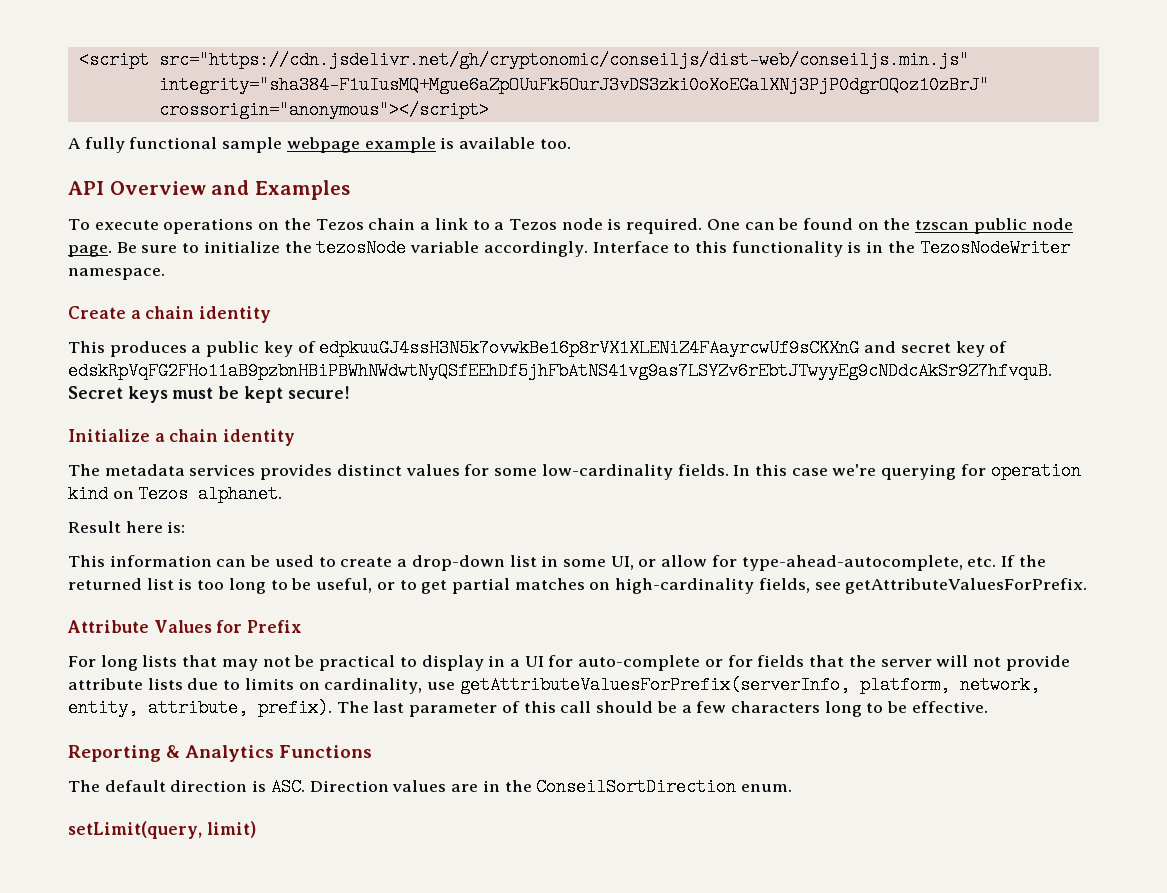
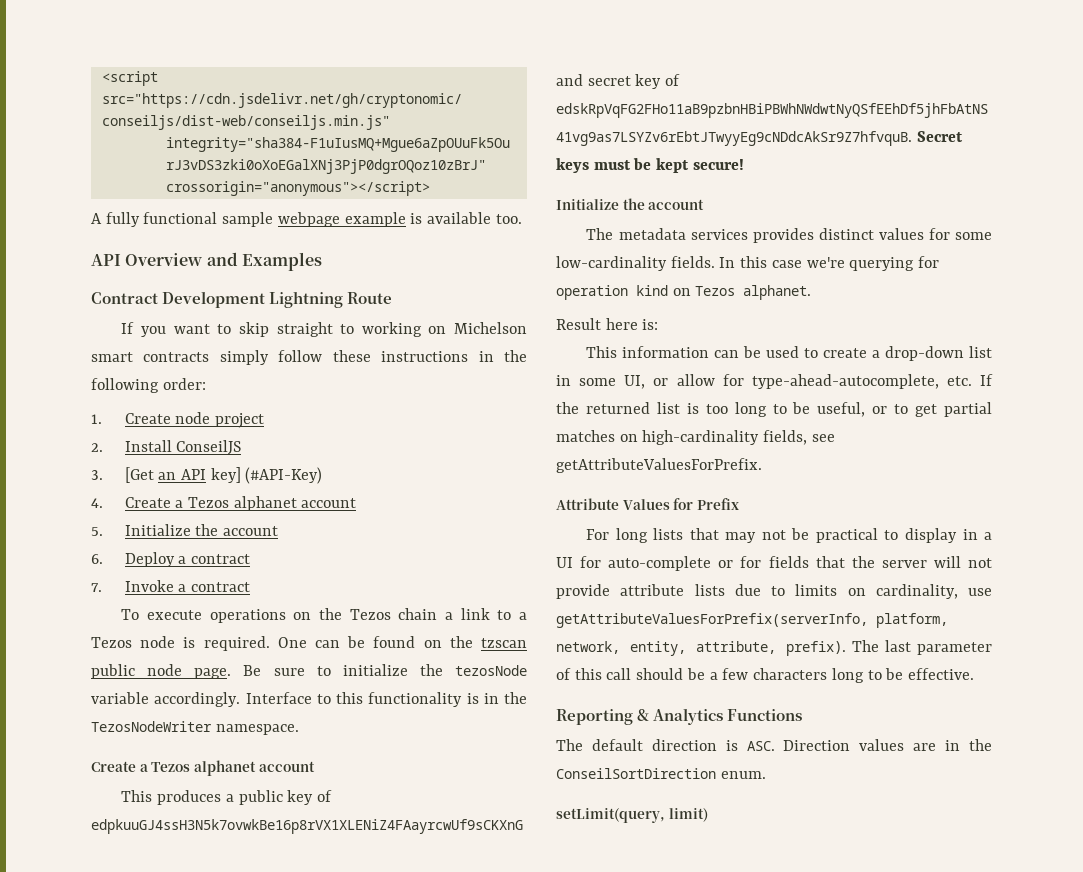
(350, 190) none -> [91,291,393,308] [121,322,527,337] [91,350,527,365] [91,378,206,393] [91,412,264,428] [91,440,242,455] [91,467,323,484] [91,496,357,511] [91,524,278,536] [91,552,250,567] [91,580,250,592] // Contract Development Lightning Route // If you want to skip straight to working on Michelson smart contracts simply follow these instructions in the following order: // 1. Create node project // 2. Install ConseilJS // 3. [Get an API key] (#API-Key) // 4. Create a Tezos alphanet account // 5. Initialize the account // 6. Deploy a contract // 7. Invoke a contract
[145,306,272,323] chain identity -> [151,760,315,776] Tezos alphanet account
[154,429,296,446] a chain identity -> [622,198,705,210] the account

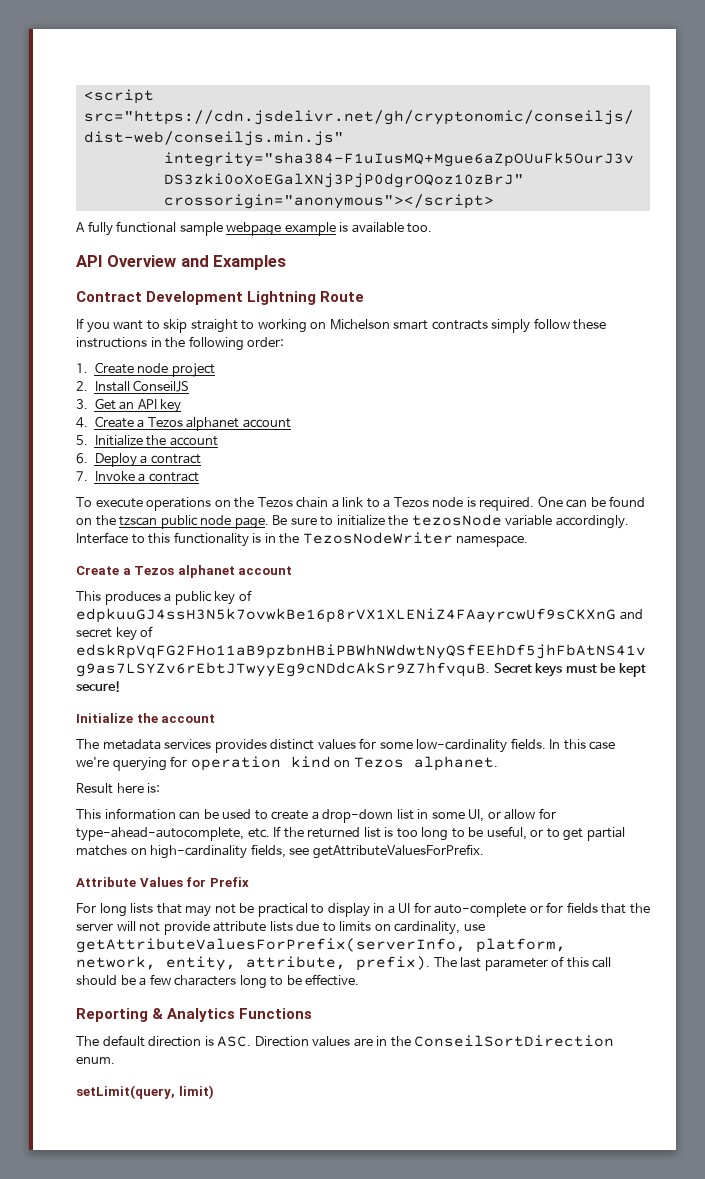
[124,467,154,483] [Get -> [94,398,116,410] Get
[210,467,323,484] key] (#API-Key) -> [160,399,182,413] key

